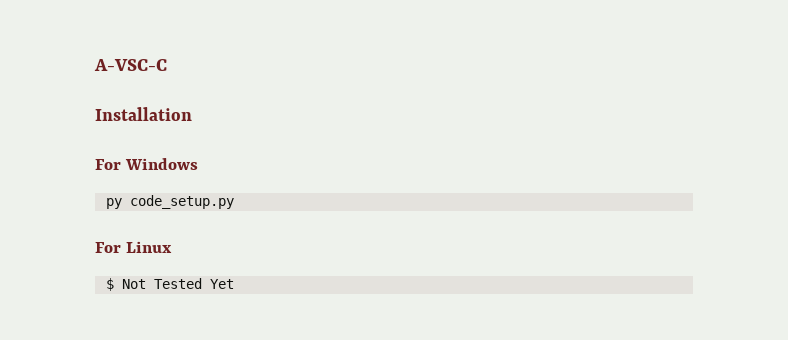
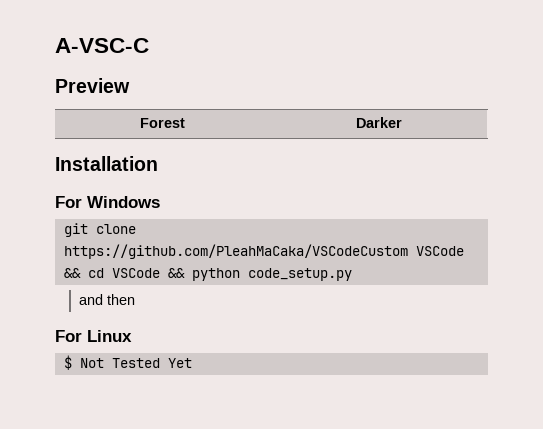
(167, 65) none -> [55,78,130,93] [140,118,185,128] [355,117,402,128] // Preview // Forest | Darker
[105,198,122,209] py -> [63,223,136,237] [63,244,464,259] [63,268,240,281] git clone https://github.com/PleahMaCaka/VSCodeCustom VSCode && cd VSCode && python
(234, 202) none -> [78,294,135,305] // and then

